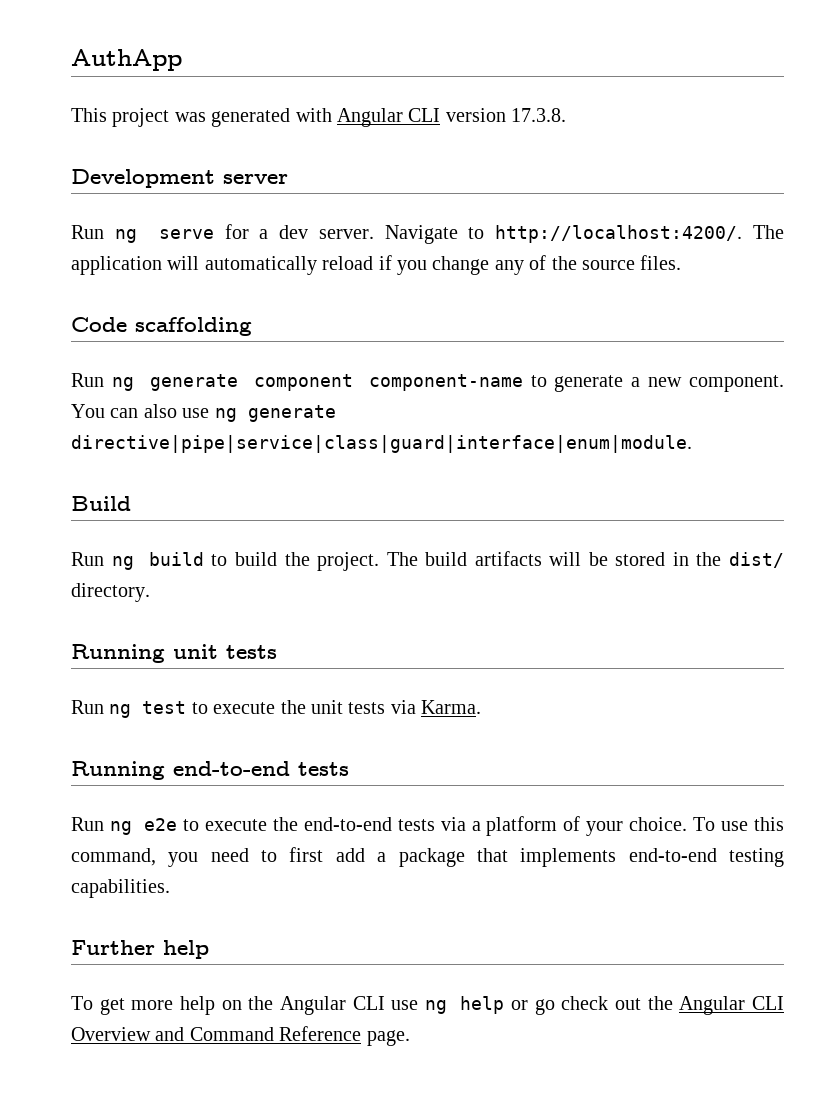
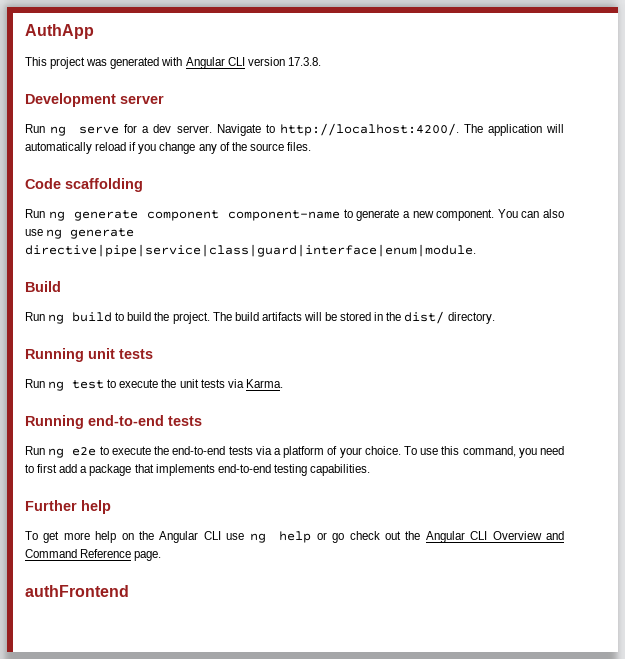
(410, 1038) none -> [25,585,129,597] // authFrontend

